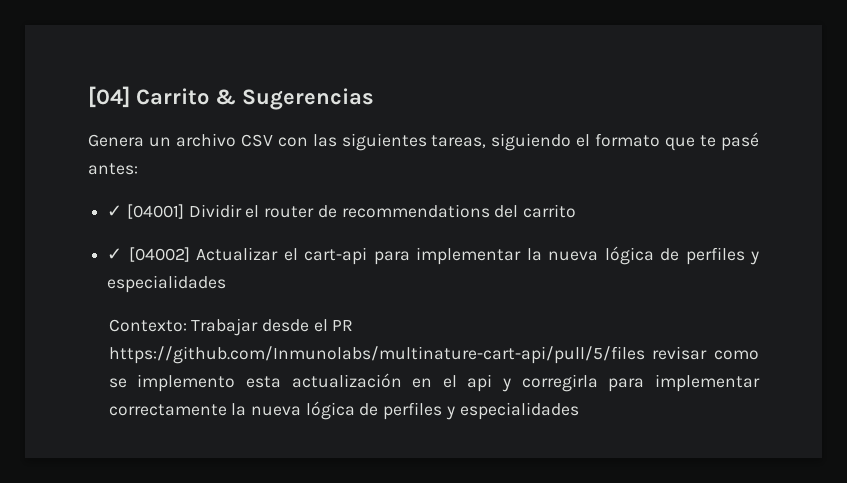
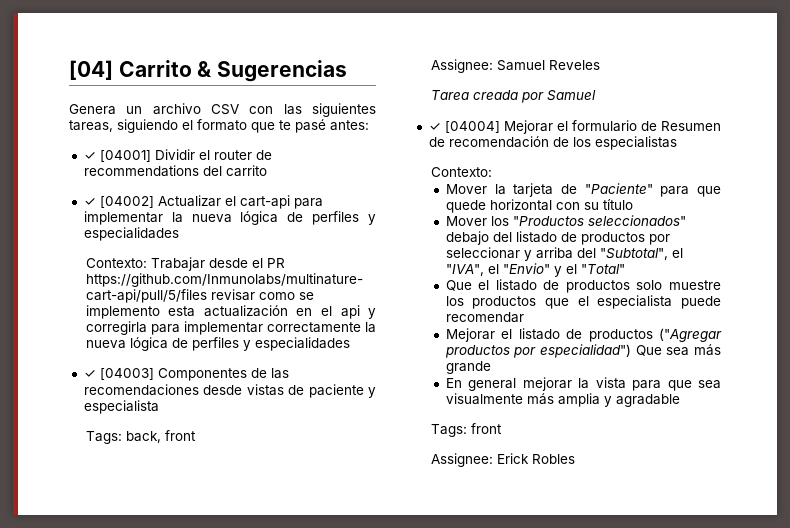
(579, 411) none -> [83,368,289,381] [83,384,377,398] [83,400,159,414] [85,430,196,444] [430,59,600,73] [430,90,596,103] [428,120,721,134] [428,136,677,150] [430,167,492,177] [445,183,721,197] [445,199,633,213] [445,215,686,226] [445,231,670,245] [445,247,683,261] [445,263,625,277] [445,279,721,293] [445,295,721,309] [445,312,524,323] [445,328,722,342] [444,344,721,358] [445,361,491,374] [445,377,721,391] [445,393,680,407] [430,423,502,437] [430,453,575,467] // ✓ [04003] Componentes de las recomendaciones desde vistas de paciente y especialista // Tags: back, front // Assignee: Samuel Reveles // Tarea creada por Samuel // ✓ [04004] Mejorar el formulario de Resumen de recomendación de los especialistas // Contexto: // Mover la tarjeta de "Paciente" para que quede horizontal con su título // Mover los "Productos seleccionados" debajo del listado de productos por seleccionar y arriba del "Subtotal", el "IVA", el "Envio" y el "Total" // Que el listado de productos solo muestre los productos que el especialista puede recomendar // Mejorar el listado de productos ("Agregar productos por especialidad") Que sea más grande // En general mejorar la vista para que sea visualmente más amplia y agradable // Tags: front // Assignee: Erick Robles

